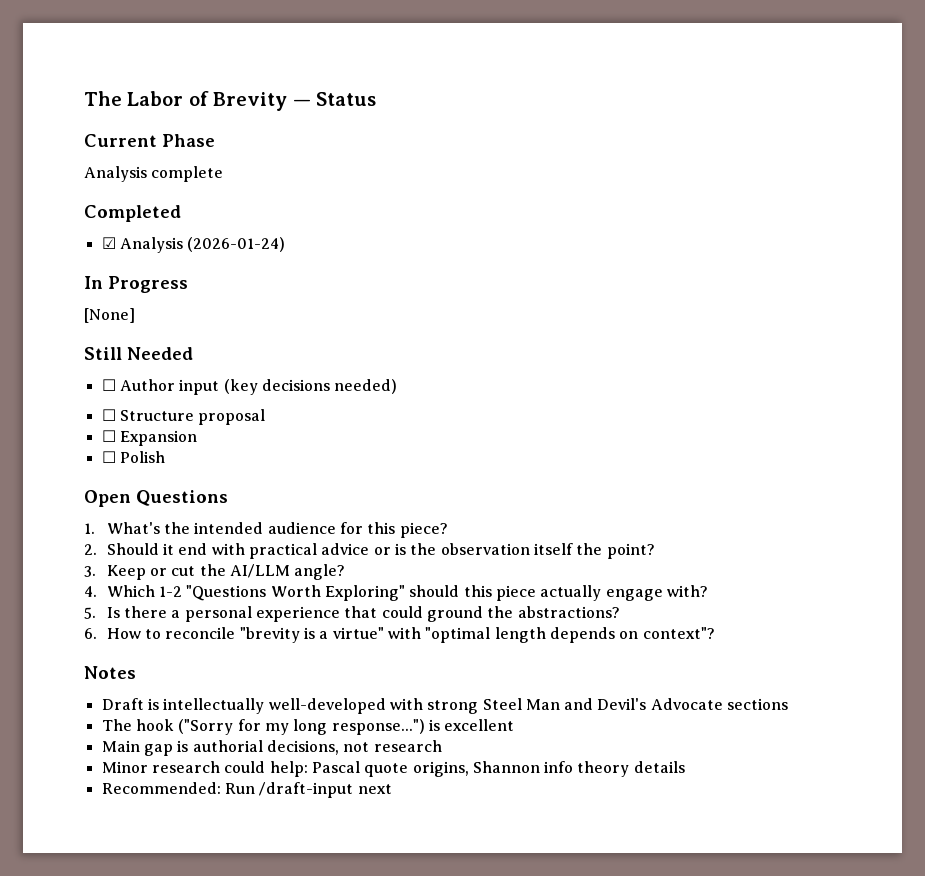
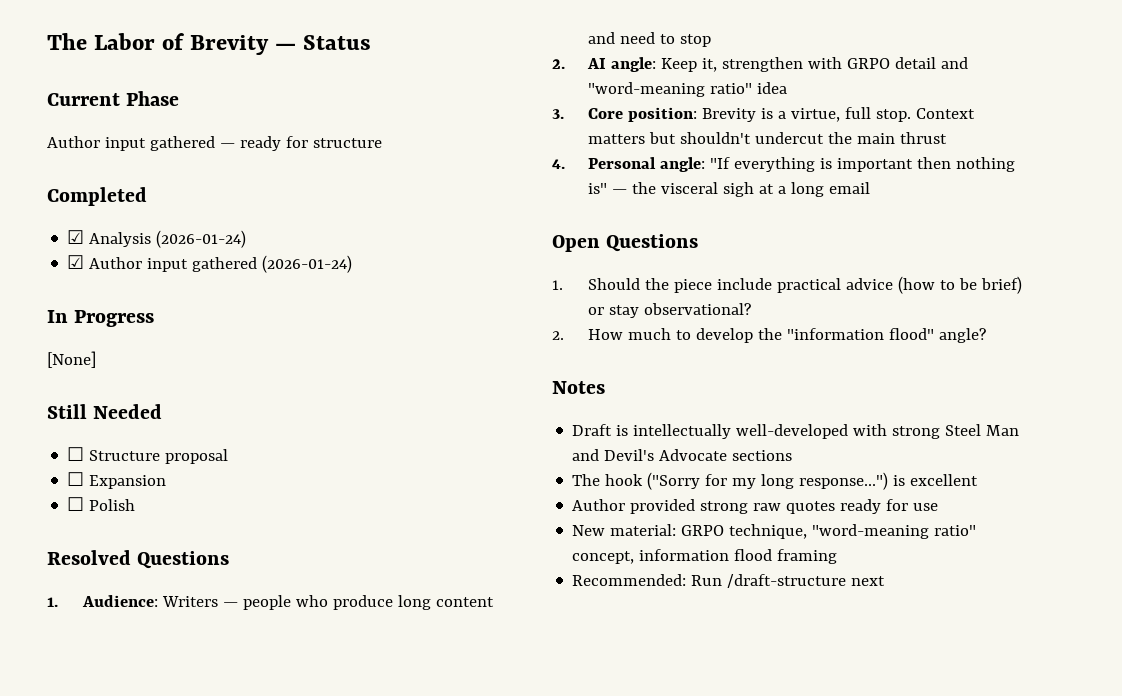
[84,166,224,182] Analysis complete -> [47,136,382,151] Author input gathered — ready for structure
(286, 244) none -> [67,255,353,273] // ☑ Author input gathered (2026-01-24)
[101,379,398,395] // ☐ Author input (key decisions needed) -> (163, 411) none
[84,490,228,507] [84,522,448,538] [84,543,655,559] [84,564,346,580] [84,585,708,601] [84,606,620,622] [84,627,715,643] Open Questions // 1. What's the intended audience for this piece? // 2. Should it end with practical advice or is the observation itself the point? // 3. Keep or cut the AI/LLM angle? // 4. Which 1-2 "Questions Worth Exploring" should this piece actually engage with? // 5. Is there a personal experience that could ground the abstractions? // 6. How to reconcile "brevity is a virtue" with "optimal length depends on context"? -> [47,550,230,569] [47,595,494,610] [587,32,711,47] [552,57,968,72] [587,82,787,97] [552,107,975,122] [587,132,947,144] [552,157,1015,172] [587,182,870,197] [552,234,699,252] [552,276,1022,294] [587,303,751,318] [552,328,986,343] Resolved Questions // 1. Audience: Writers — people who produce long content and need to stop // 2. AI angle: Keep it, strengthen with GRPO detail and "word-meaning ratio" idea // 3. Core position: Brevity is a virtue, full stop. Context matters but shouldn't undercut the main thrust // 4. Personal angle: "If everything is important then nothing is" — the visceral sigh at a long email // Open Questions // 1. Should the piece include practical advice (how to be brief) or stay observational? // 2. How much to develop the "information flood" angle?
[101,740,442,756] [101,761,685,777] Main gap is authorial decisions, not research // Minor research could help: Pascal quote origins, Shannon info theory details -> [572,499,939,514] [572,524,977,539] [572,549,838,564] Author provided strong raw quotes ready for use // New material: GRPO technique, "word-meaning ratio" concept, information flood framing
[259,782,354,798] /draft-input -> [727,574,847,588] /draft-structure

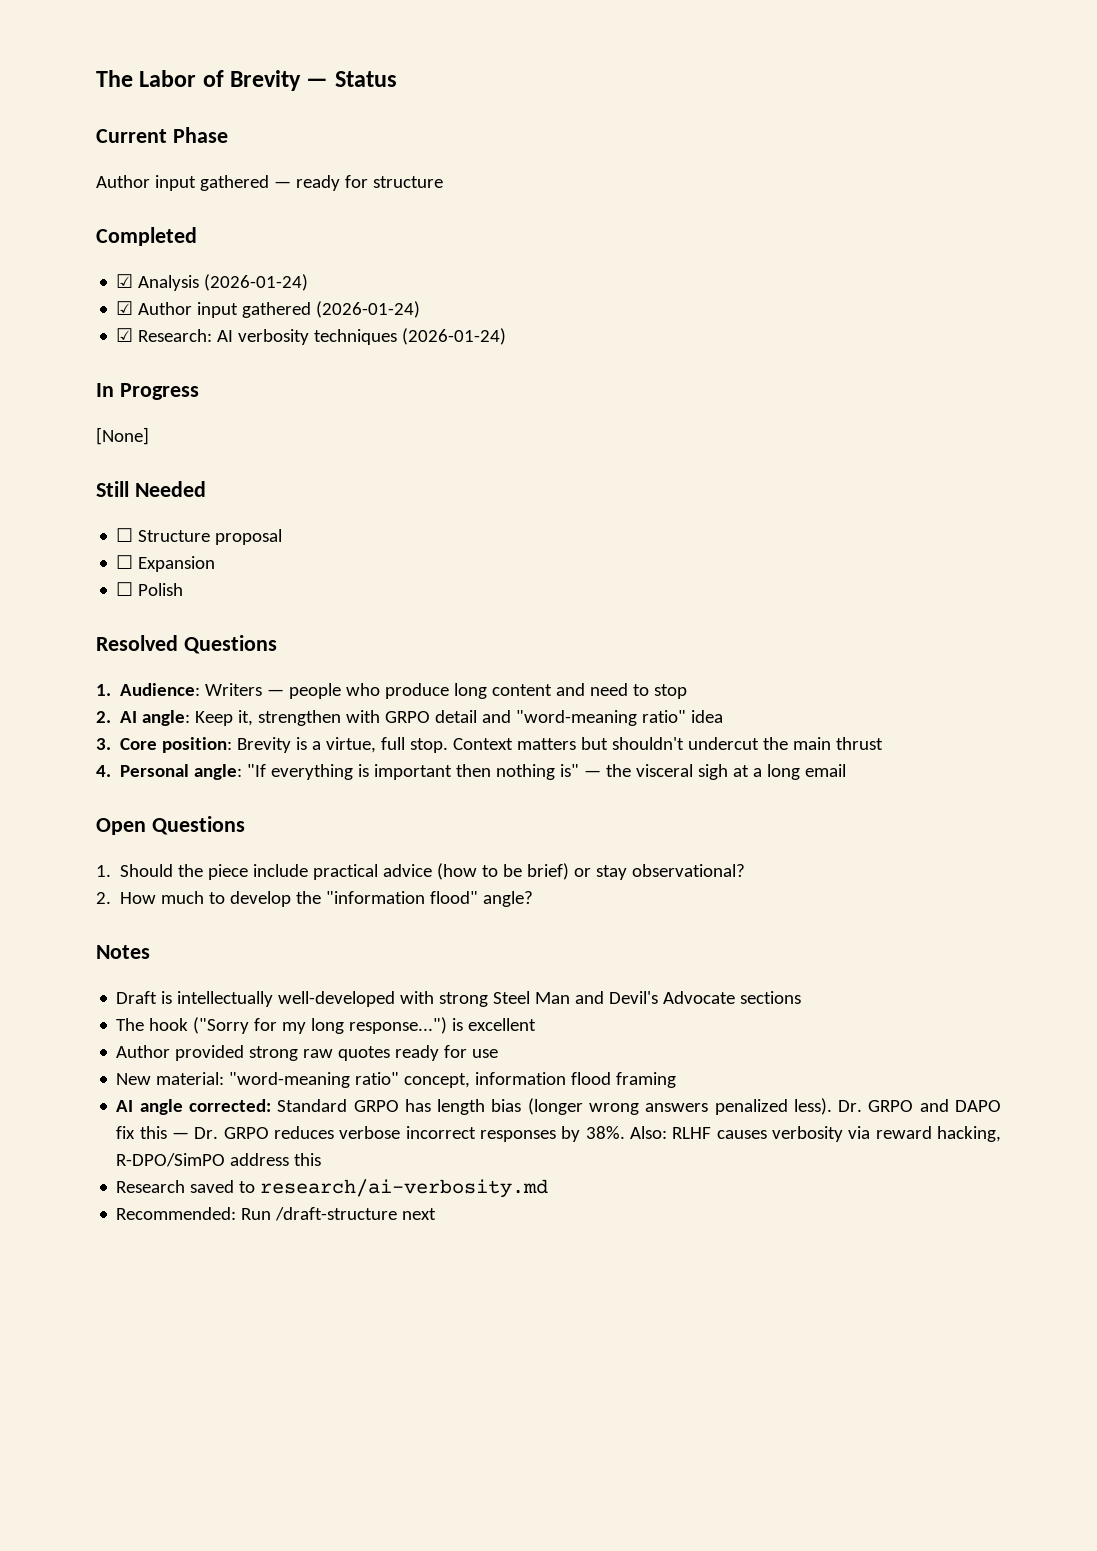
(353, 264) none -> [116,328,507,345] // ☑ Research: AI verbosity techniques (2026-01-24)
[681,524,808,539] GRPO technique, -> (225, 1078) none
(838, 556) none -> [116,1098,1001,1115] [116,1126,1002,1142] [116,1153,322,1167] [116,1179,549,1198] // AI angle corrected: Standard GRPO has length bias (longer wrong answers penalized less). Dr. GRPO and DAPO fix this — Dr. GRPO reduces verbose incorrect responses by 38%. Also: RLHF causes verbosity via reward hacking, R-DPO/SimPO address this // Research saved to research/ai-verbosity.md

